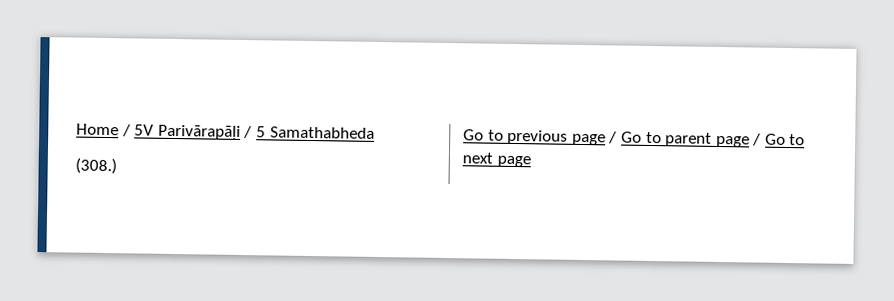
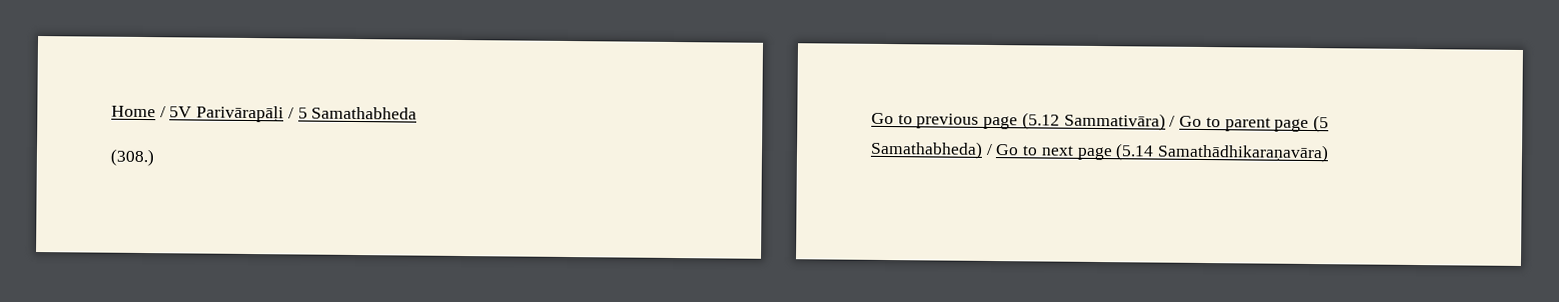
(606, 139) none -> [1021,112,1166,131] (5.12 Sammativāra)
(750, 141) none -> [1312,115,1329,133] [870,140,983,159] (5 Samathabheda)
(531, 161) none -> [1115,143,1330,163] (5.14 Samathādhikaraṇavāra)

